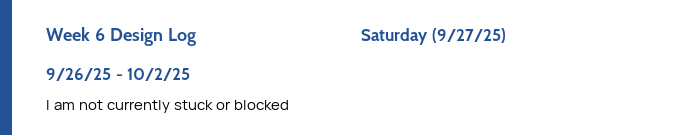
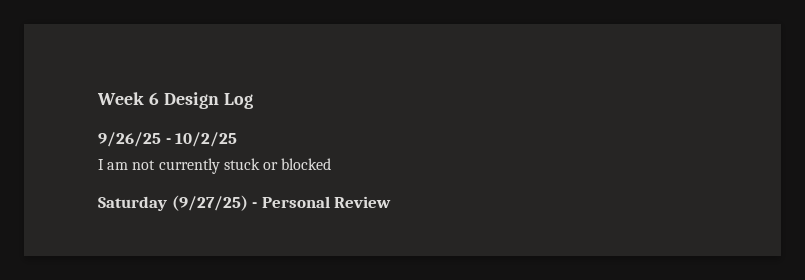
(506, 35) none -> [252,196,392,208] - Personal Review

